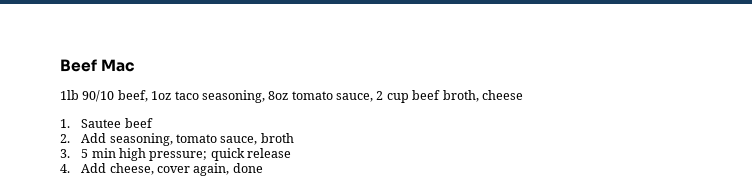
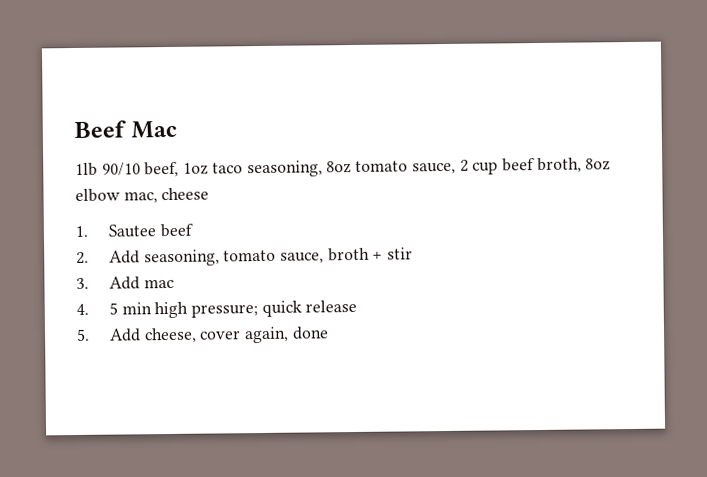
(479, 96) none -> [585,158,612,171] [75,188,158,204] 8oz elbow mac,
[60,149,70,158] // 3. -> [372,247,414,260] [76,276,174,290] [76,303,89,315] + stir // 3. Add mac // 4.
[60,164,70,173] 4. -> [76,328,90,341] 5.

